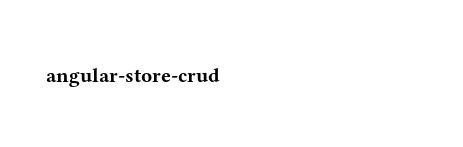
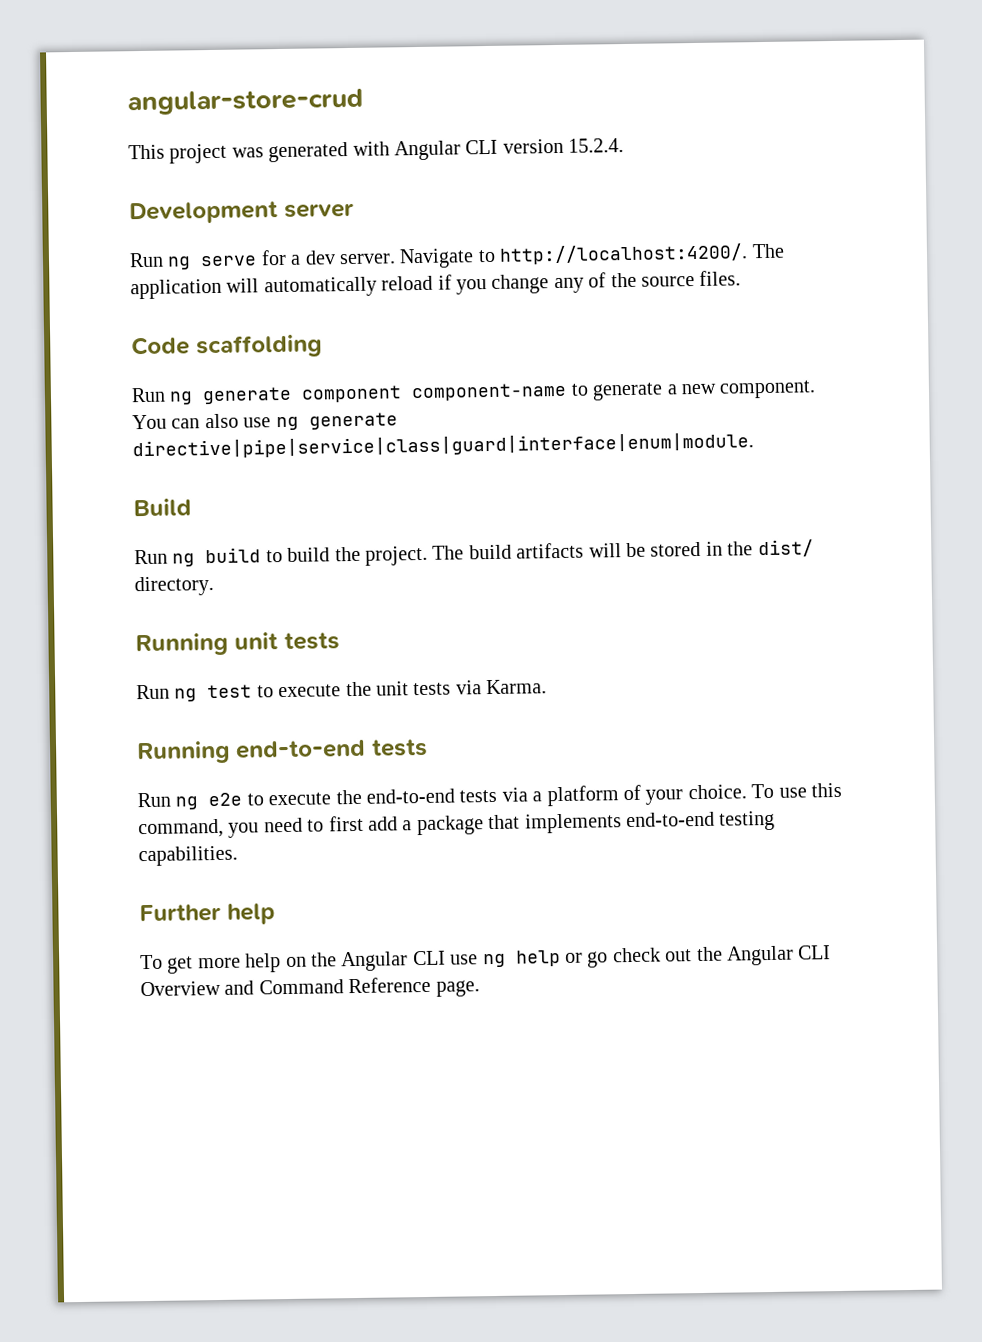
(220, 77) none -> [128,138,625,164] [129,201,354,225] [129,243,785,270] [130,270,742,300] [131,334,322,359] [131,380,817,405] [132,412,398,431] [132,432,754,460] [133,498,192,517] [134,539,814,567] [134,576,214,597] [135,632,340,657] [136,679,548,702] [136,738,428,765] [137,782,842,810] [138,810,776,839] [138,845,238,867] [139,903,275,925] [140,945,832,974] [140,976,480,997] // This project was generated with Angular CLI version 15.2.4. // Development server // Run ng serve for a dev server. Navigate to http://localhost:4200/. The application will automatically reload if you change any of the source files. // Code scaffolding // Run ng generate component component-name to generate a new component. You can also use ng generate directive|pipe|service|class|guard|interface|enum|module. // Build // Run ng build to build the project. The build artifacts will be stored in the dist/ directory. // Running unit tests // Run ng test to execute the unit tests via Karma. // Running end-to-end tests // Run ng e2e to execute the end-to-end tests via a platform of your choice. To use this command, you need to first add a package that implements end-to-end testing capabilities. // Further help // To get more help on the Angular CLI use ng help or go check out the Angular CLI Overview and Command Reference page.

